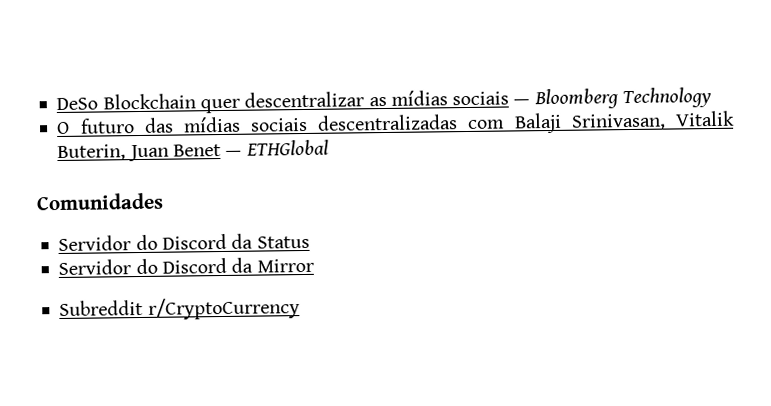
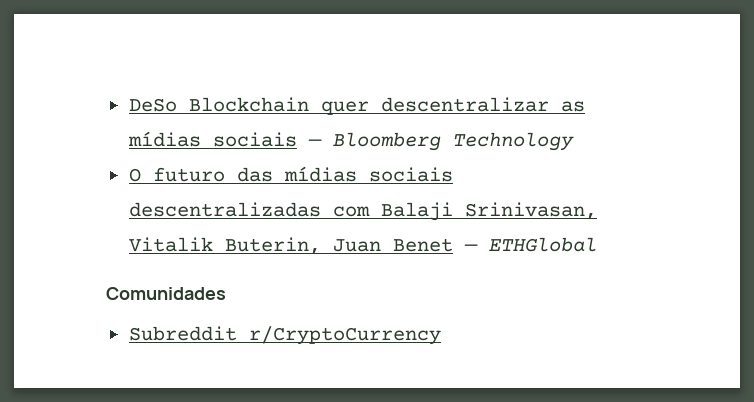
[58,233,310,251] [58,257,314,275] // Servidor do Discord da Status // Servidor do Discord da Mirror -> (226, 293) none

